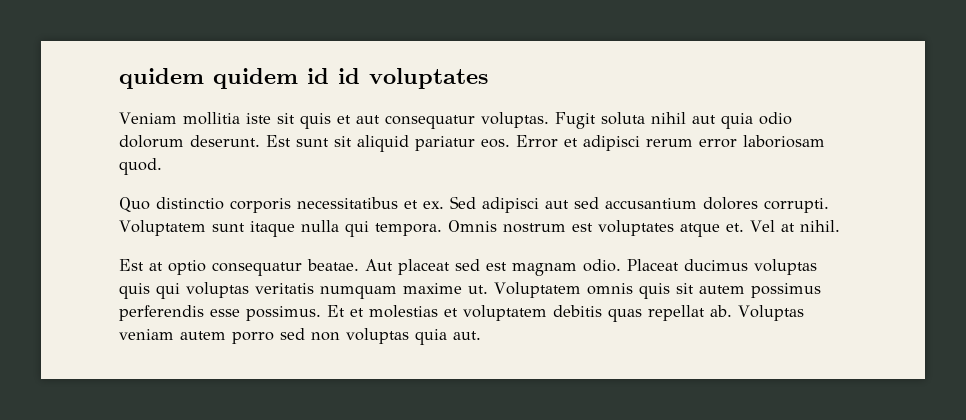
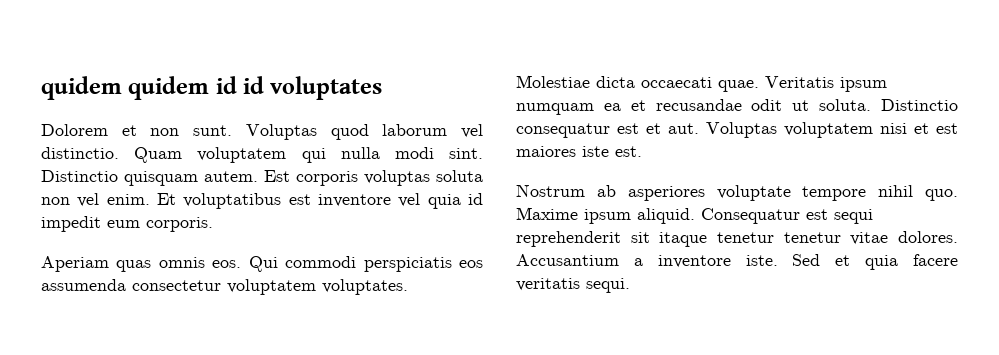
[119,112,792,129] [119,135,825,152] [119,158,162,175] [119,196,829,213] [119,220,840,237] [119,259,817,276] [119,282,821,299] [119,305,804,322] [119,328,481,345] Veniam mollitia iste sit quis et aut consequatur voluptas. Fugit soluta nihil aut quia odio dolorum deserunt. Est sunt sit aliquid pariatur eos. Error et adipisci rerum error laboriosam quod. // Quo distinctio corporis necessitatibus et ex. Sed adipisci aut sed accusantium dolores corrupti. Voluptatem sunt itaque nulla qui tempora. Omnis nostrum est voluptates atque et. Vel at nihil. // Est at optio consequatur beatae. Aut placeat sed est magnam odio. Placeat ducimus voluptas quis qui voluptas veritatis numquam maxime ut. Voluptatem omnis quis sit autem possimus perferendis esse possimus. Et et molestias et voluptatem debitis quas repellat ab. Voluptas veniam autem porro sed non voluptas quia aut. -> [41,124,484,140] [41,147,484,163] [41,170,483,186] [41,193,483,209] [41,216,213,232] [41,256,483,272] [41,279,408,295] [516,75,887,92] [516,99,958,115] [516,122,958,138] [516,146,642,157] [516,184,958,201] [516,207,873,224] [516,231,958,247] [516,254,958,270] [516,278,630,293] Dolorem et non sunt. Voluptas quod laborum vel distinctio. Quam voluptatem qui nulla modi sint. Distinctio quisquam autem. Est corporis voluptas soluta non vel enim. Et voluptatibus est inventore vel quia id impedit eum corporis. // Aperiam quas omnis eos. Qui commodi perspiciatis eos assumenda consectetur voluptatem voluptates. Molestiae dicta occaecati quae. Veritatis ipsum numquam ea et recusandae odit ut soluta. Distinctio consequatur est et aut. Voluptas voluptatem nisi et est maiores iste est. // Nostrum ab asperiores voluptate tempore nihil quo. Maxime ipsum aliquid. Consequatur est sequi reprehenderit sit itaque tenetur tenetur vitae dolores. Accusantium a inventore iste. Sed et quia facere veritatis sequi.

